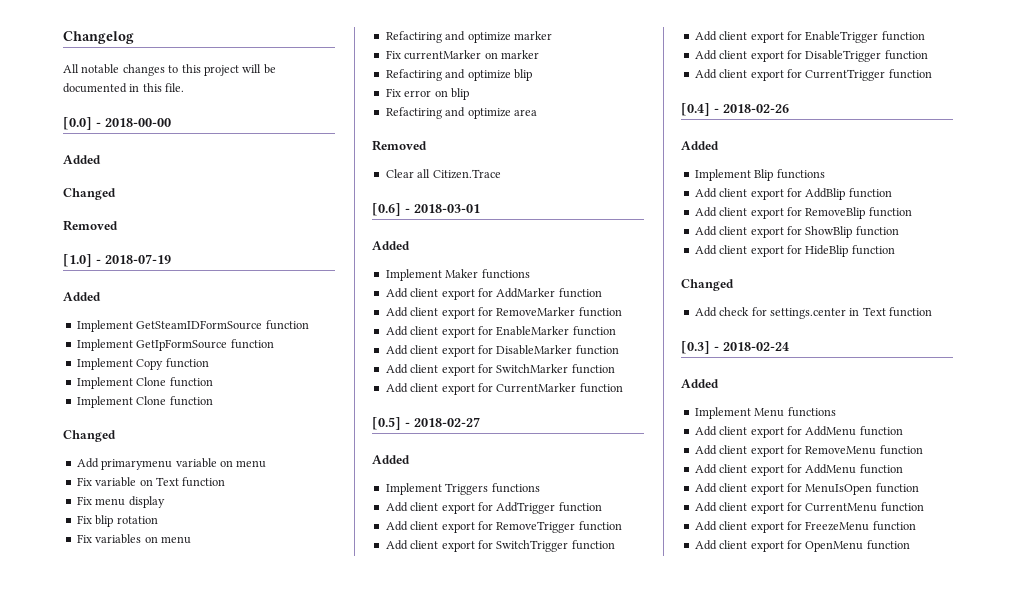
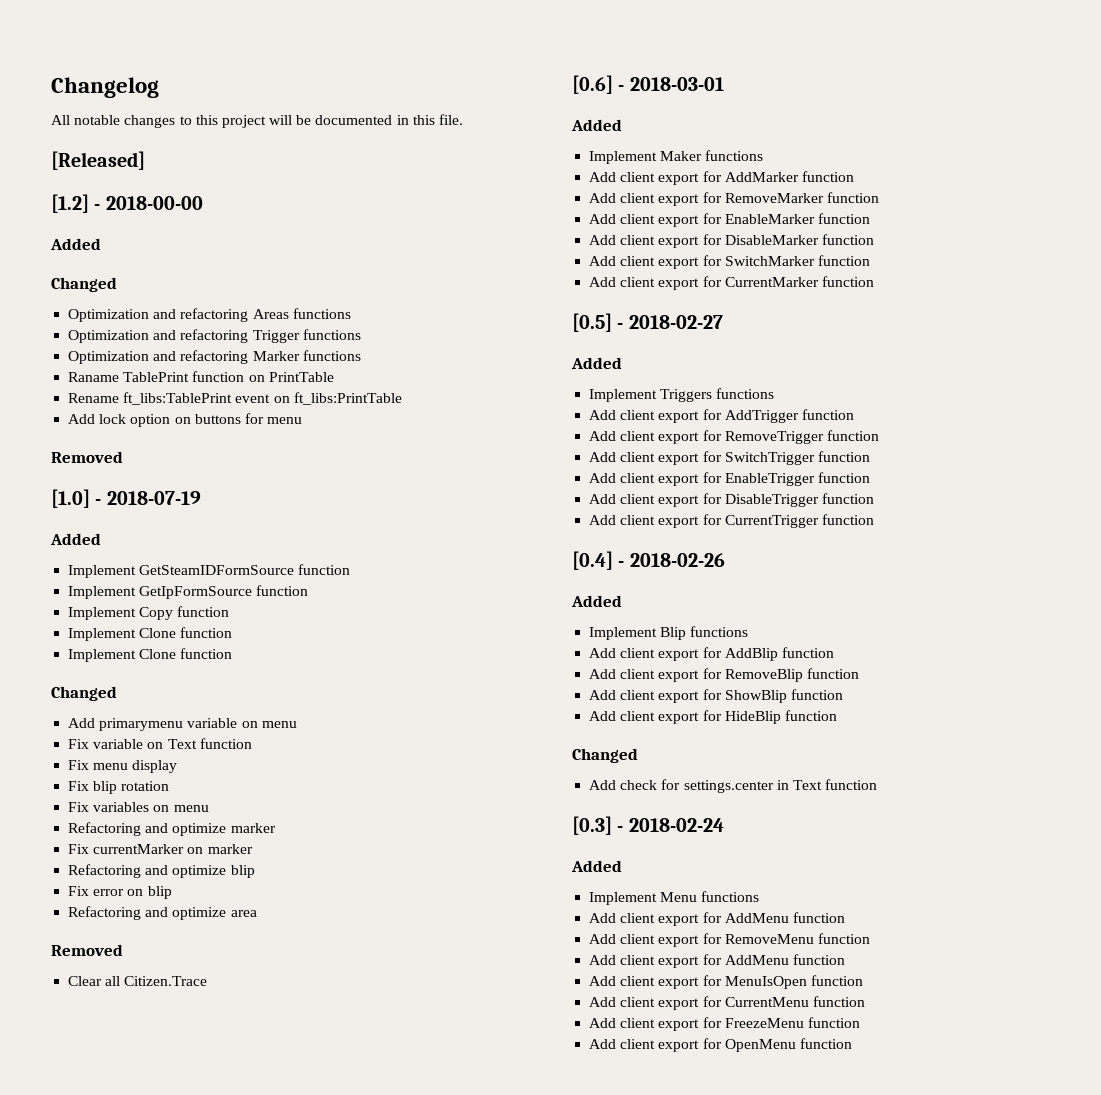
[63,117,92,130] [0.0] -> [51,151,145,170] [51,194,89,213] [Released] // [1.2]
(116, 194) none -> [68,308,351,322] [68,329,361,343] [68,350,361,364] [68,371,334,382] [68,392,402,405] [68,413,303,427] // Optimization and refactoring Areas functions // Optimization and refactoring Trigger functions // Optimization and refactoring Marker functions // Raname TablePrint function on PrintTable // Rename ft_libs:TablePrint event on ft_libs:PrintTable // Add lock option on buttons for menu
[385,31,442,43] Refactiring -> [68,822,142,836] Refactoring
[385,69,442,81] Refactiring -> [68,864,142,878] Refactoring
[385,107,442,119] Refactiring -> [68,906,142,920] Refactoring

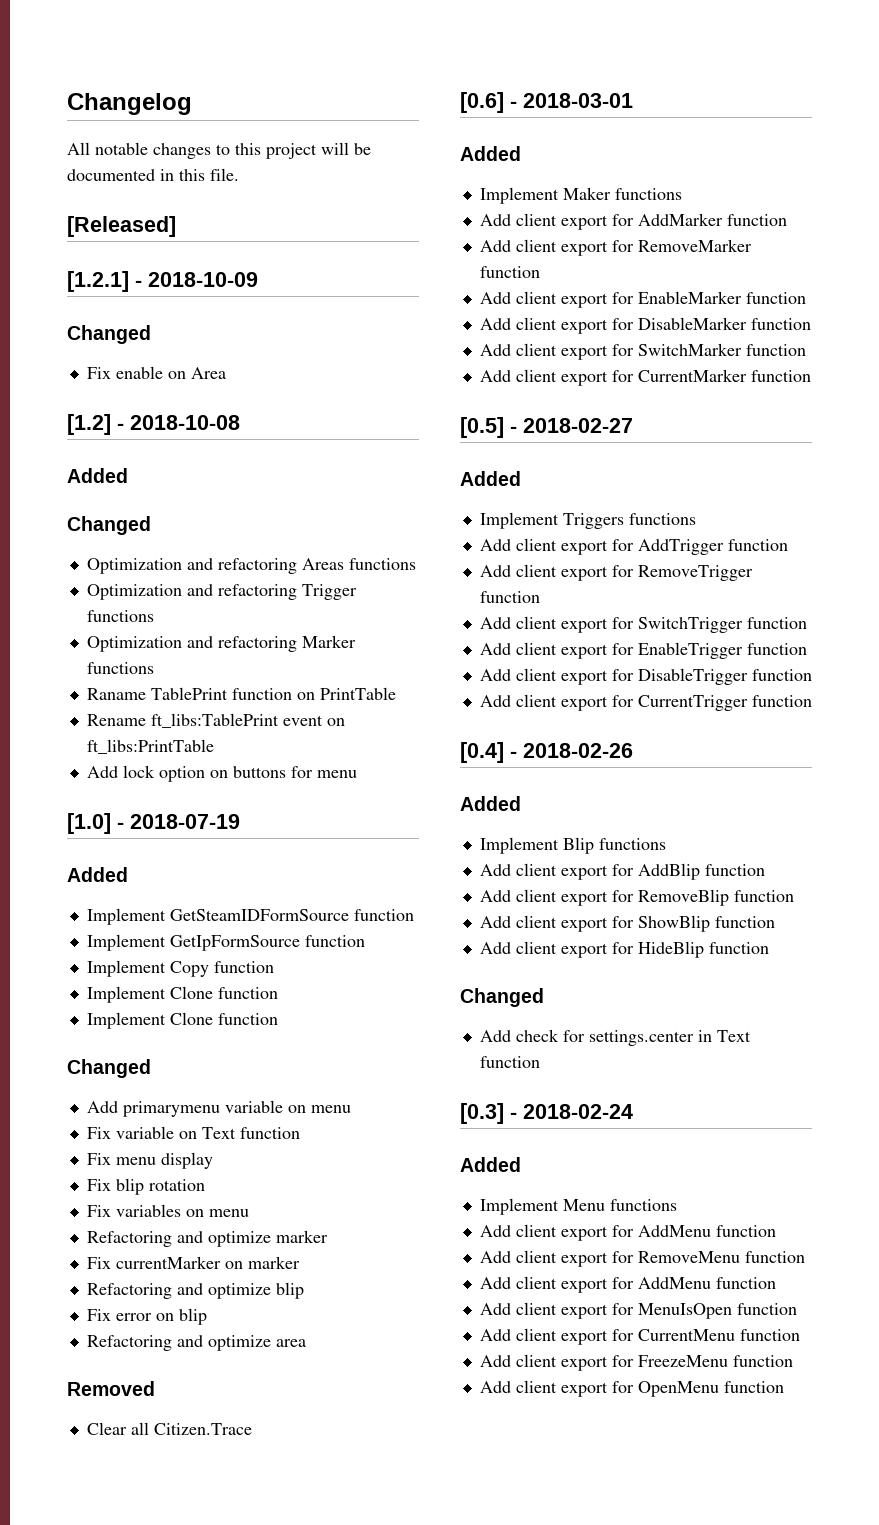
(145, 160) none -> [67,271,258,292] [67,325,151,344] [86,366,226,379] // [1.2.1] - 2018-10-09 // Changed // Fix enable on Area
[105,196,203,210] 2018-00-00 -> [130,415,240,430] 2018-10-08
[51,451,123,463] // Removed -> (357, 774) none

